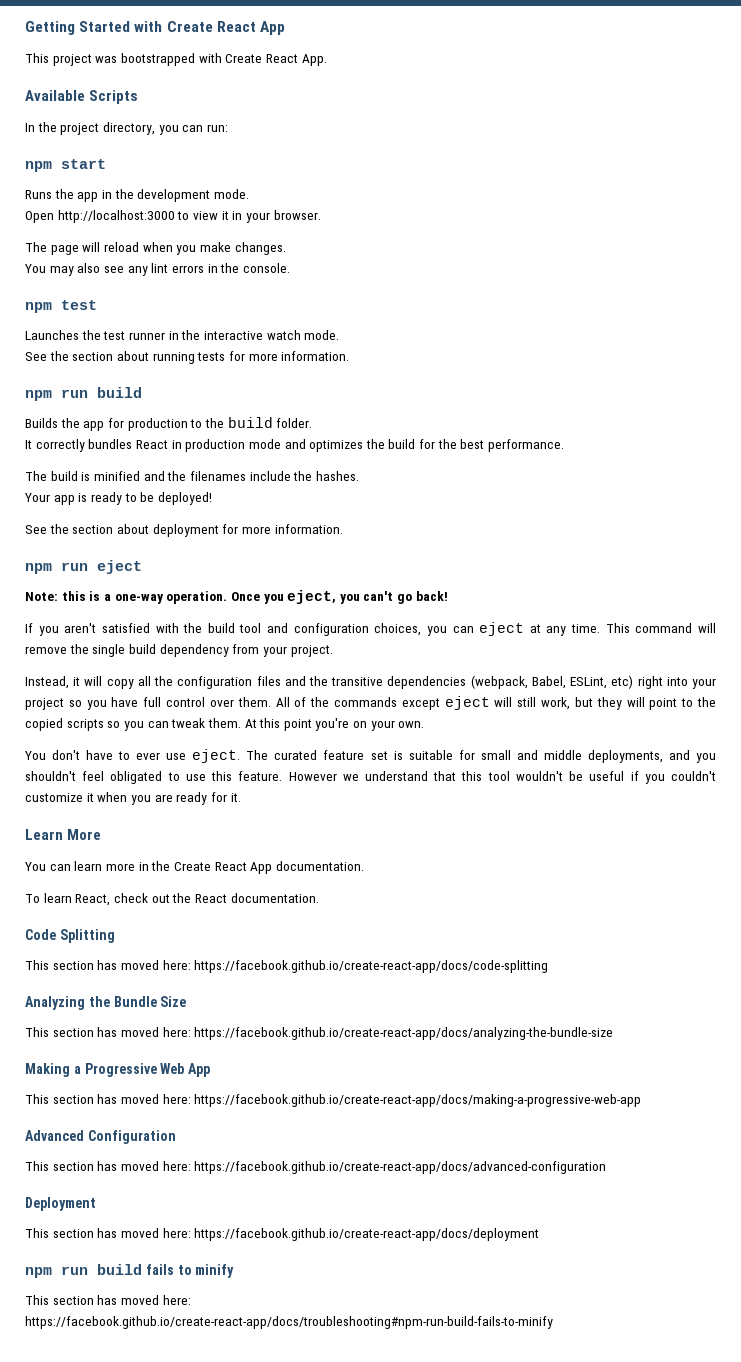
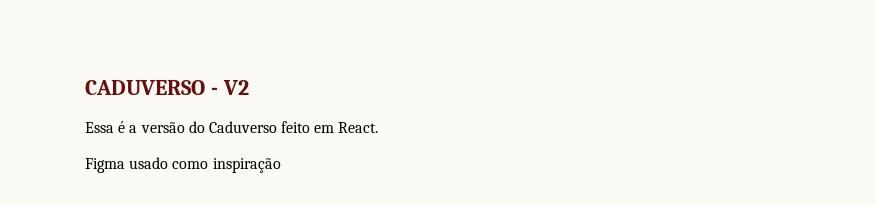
[25,21,285,35] [25,53,327,66] [25,90,139,104] [25,122,228,135] [25,159,106,172] [25,189,249,202] [25,210,321,223] [25,242,286,255] [25,263,290,276] [25,300,97,313] [25,330,340,340] [25,351,350,364] [25,387,142,401] [25,417,313,431] [25,439,565,452] [25,471,359,481] [25,492,212,505] [25,524,343,537] [25,560,142,574] [25,590,448,604] [25,622,717,636] [25,644,333,657] [25,675,716,689] [25,696,717,710] [25,718,425,731] [25,749,716,763] [25,771,716,784] [25,792,241,805] [25,829,102,840] [25,861,364,874] [25,893,319,906] [25,929,115,943] [25,960,549,973] [25,996,187,1010] [25,1027,614,1040] [25,1063,211,1077] [25,1094,642,1107] [25,1130,176,1144] [25,1161,607,1174] [25,1197,96,1211] [25,1228,540,1241] [25,1264,235,1278] [25,1295,191,1305] [25,1316,553,1329] Getting Started with Create React App // This project was bootstrapped with Create React App. // Available Scripts // In the project directory, you can run: // npm start // Runs the app in the development mode. // Open http://localhost:3000 to view it in your browser. // The page will reload when you make changes. // You may also see any lint errors in the console. // npm test // Launches the test runner in the interactive watch mode. // See the section about running tests for more information. // npm run build // Builds the app for production to the build folder. // It correctly bundles React in production mode and optimizes the build for the best performance. // The build is minified and the filenames include the hashes. // Your app is ready to be deployed! // See the section about deployment for more information. // npm run eject // Note: this is a one-way operation. Once you eject, you can't go back! // If you aren't satisfied with the build tool and configuration choices, you can eject at any time. This command will remove the single build dependency from your project. // Instead, it will copy all the configuration files and the transitive dependencies (webpack, Babel, ESLint, etc) right into your project so you have full control over them. All of the commands except eject will still work, but they will point to the copied scripts so you can tweak them. At this point you're on your own. // You don't have to ever use eject. The curated feature set is suitable for small and middle deployments, and you shouldn't feel obligated to use this feature. However we understand that this tool wouldn't be useful if you couldn't customize it when you are ready for it. // Learn More // You can learn more in the Create React App documentation. // To learn React, check out the React documentation. // Code Splitting // This section has moved here: https://facebook.github.io/create-react-app/docs/code-splitting // Analyzing the Bundle Size // This section has moved here: https://facebook.github.io/create-react-app/docs/analyzing-the-bundle-size // Making a Progressive Web App // This section has moved here: https://facebook.github.io/create-react-app/docs/making-a-progressive-web-app // Advanced Configuration // This section has moved here: https://facebook.github.io/create-react-app/docs/advanced-configuration // Deployment // This section has moved here: https://facebook.github.io/create-react-app/docs/deployment // npm run build fails to minify // This section has moved here: https://facebook.github.io/create-react-app/docs/troubleshooting#npm-run-build-fails-to-minify -> [85,80,249,95] [85,121,379,133] [85,157,281,173] CADUVERSO - V2 // Essa é a versão do Caduverso feito em React. // Figma usado como inspiração

